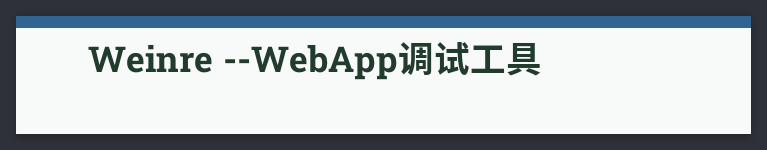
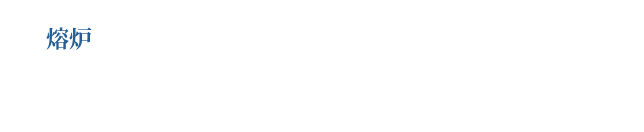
[88,42,542,80] Weinre --WebApp调试工具 -> [45,27,92,50] 熔炉

